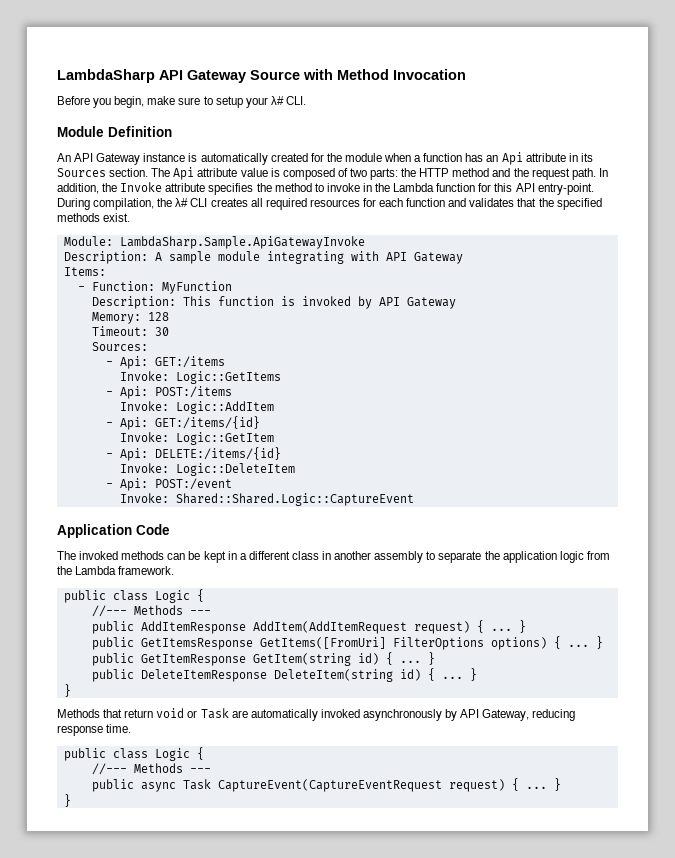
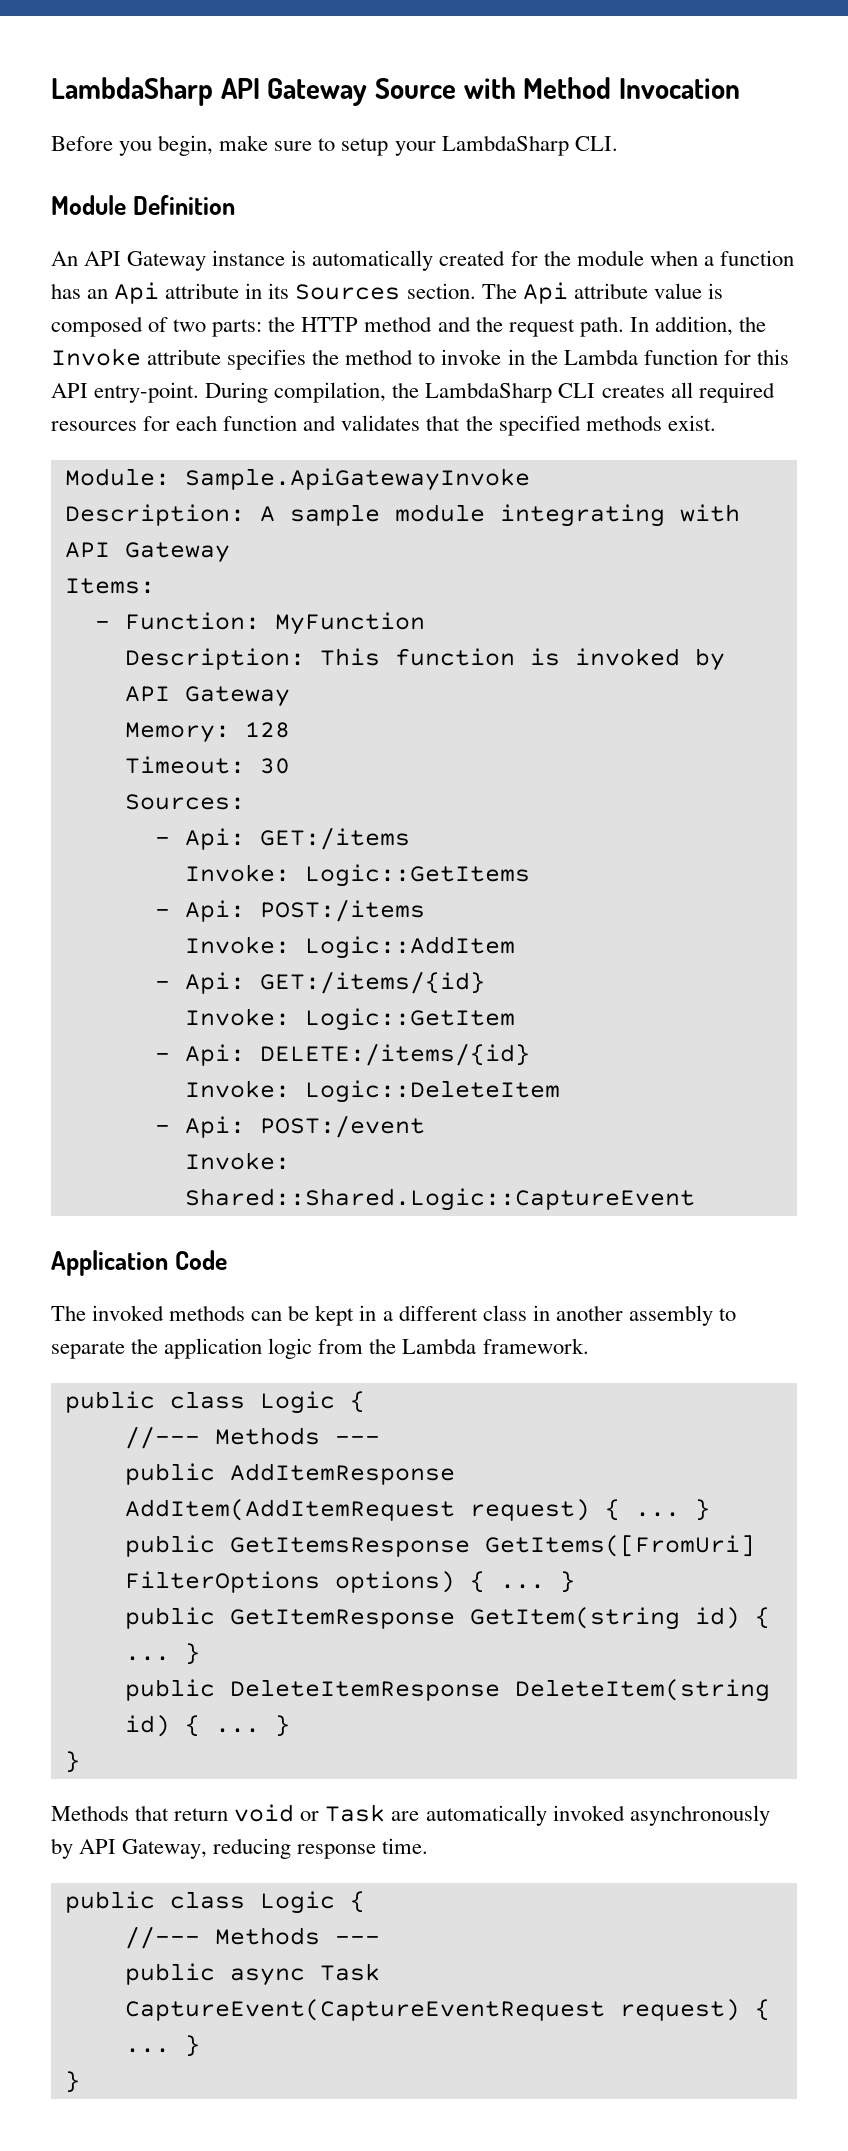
[270,96,284,105] λ# -> [441,135,569,156] LambdaSharp
[175,198,189,207] λ# -> [425,382,553,403] LambdaSharp
[119,236,365,249] LambdaSharp.Sample.ApiGatewayInvoke -> [184,468,530,491] Sample.ApiGatewayInvoke

